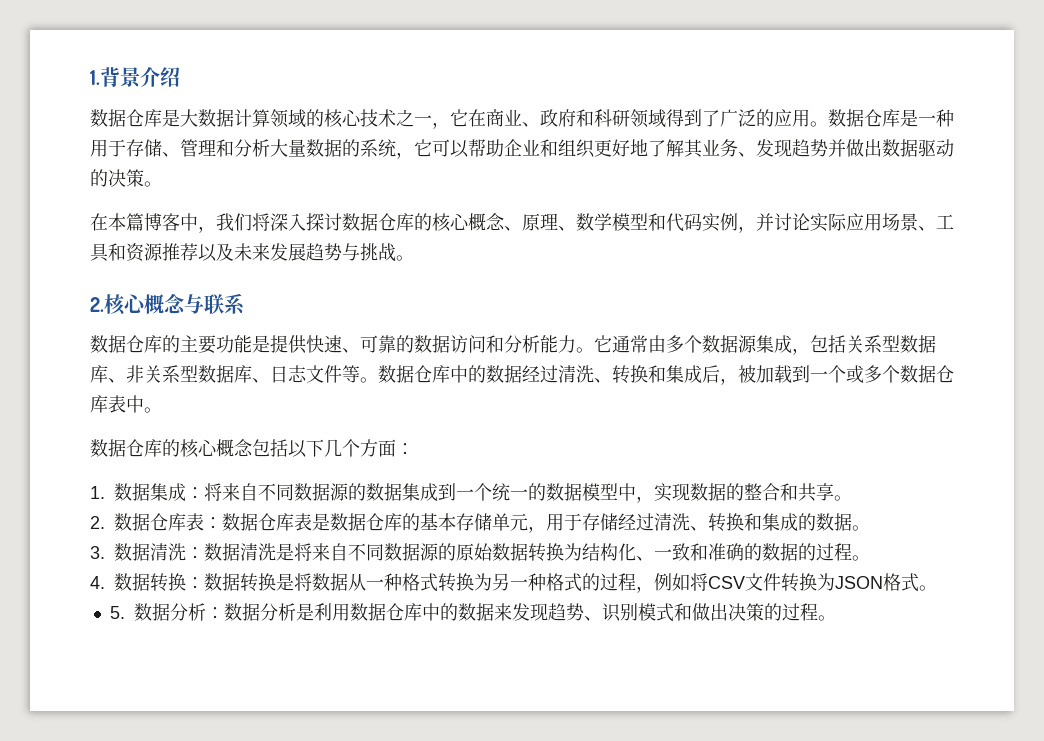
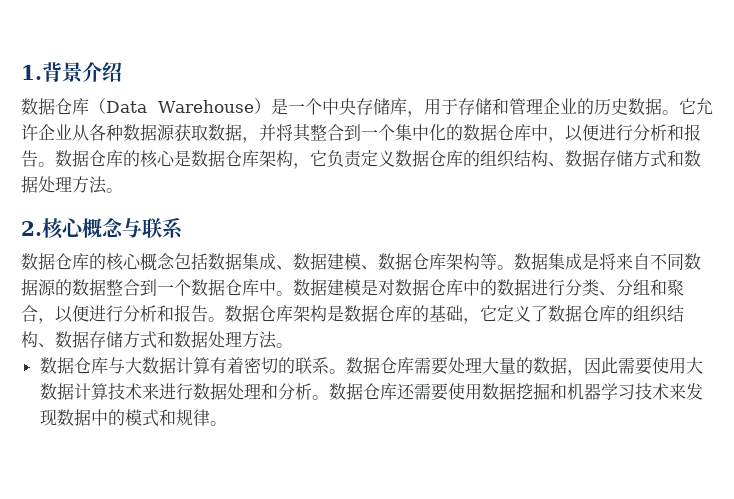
[162,109,954,129] [90,139,954,159] [90,169,162,187] [90,213,954,233] [90,243,396,262] 是大数据计算领域的核心技术之一，它在商业、政府和科研领域得到了广泛的应用。数据仓库是一种用于存储、管理和分析大量数据的系统，它可以帮助企业和组织更好地了解其业务、发现趋势并做出数据驱动的决策。 // 在本篇博客中，我们将深入探讨数据仓库的核心概念、原理、数学模型和代码实例，并讨论实际应用场景、工具和资源推荐以及未来发展趋势与挑战 -> [89,98,713,117] [21,123,701,143] [21,150,701,169] [21,176,107,194] （Data Warehouse）是一个中央存储库，用于存储和管理企业的历史数据。它允许企业从各种数据源获取数据，并将其整合到一个集中化的数据仓库中，以便进行分析和报告。数据仓库的核心是数据仓库架构，它负责定义数据仓库的组织结构、数据存储方式和数据处理方法
[90,335,936,355] [90,365,954,385] [90,395,162,413] // 数据仓库的主要功能是提供快速、可靠的数据访问和分析能力。它通常由多个数据源集成，包括关系型数据库、非关系型数据库、日志文件等。数据仓库中的数据经过清洗、转换和集成后，被加载到一个或多个数据仓库表中。 -> (183, 228) none
[288,439,414,458] [90,483,204,501] 以下几个方面： // 1.数据集成： -> [208,253,599,270] 数据集成、数据建模、数据仓库架构等。数据集成是
[402,483,852,503] [90,513,870,533] [90,543,870,562] [90,573,937,593] [109,603,818,622] 集成到一个统一的数据模型中，实现数据的整合和共享。 // 2.数据仓库表：数据仓库表是数据仓库的基本存储单元，用于存储经过清洗、转换和集成的数据。 // 3.数据清洗：数据清洗是将来自不同数据源的原始数据转换为结构化、一致和准确的数据的过程。 // 4.数据转换：数据转换是将数据从一种格式转换为另一种格式的过程，例如将CSV文件转换为JSON格式。 // 5.数据分析：数据分析是利用数据仓库中的数据来发现趋势、识别模式和做出决策的过程 -> [106,279,684,296] [21,305,684,324] [21,331,293,349] [39,357,703,376] [39,383,703,401] [39,409,210,427] 整合到一个数据仓库中。数据建模是对数据仓库中的数据进行分类、分组和聚合，以便进行分析和报告。数据仓库架构是数据仓库的基础，它定义了数据仓库的组织结构、数据存储方式和数据处理方法。 // 数据仓库与大数据计算有着密切的联系。数据仓库需要处理大量的数据，因此需要使用大数据计算技术来进行数据处理和分析。数据仓库还需要使用数据挖掘和机器学习技术来发现数据中的模式和规律

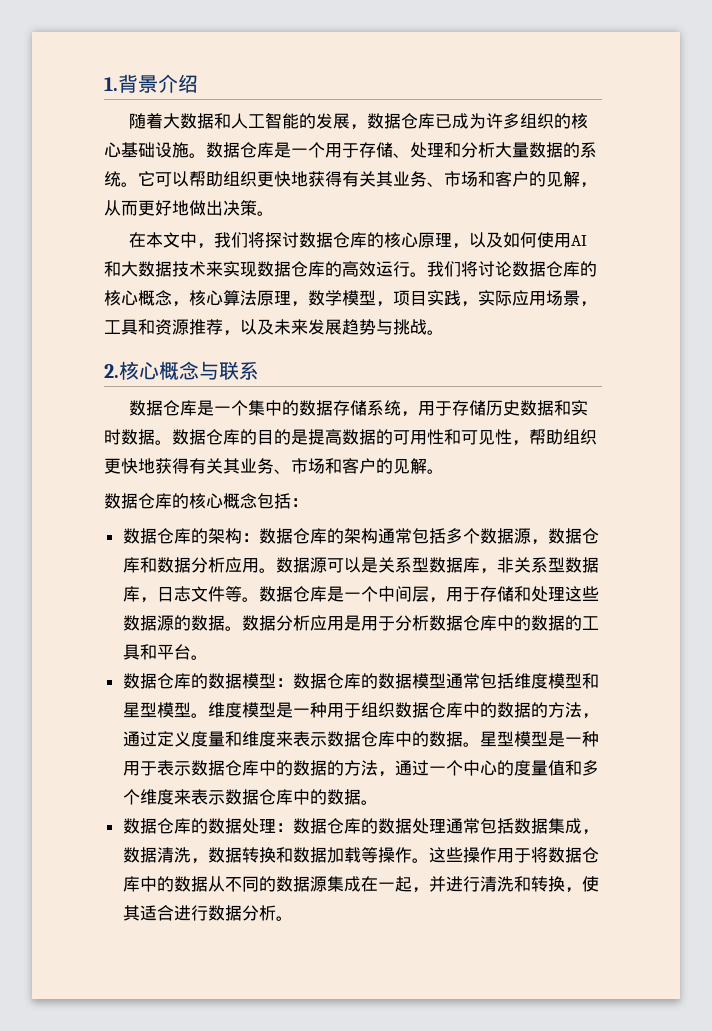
[21,98,713,117] [21,123,701,143] [21,150,701,169] [21,176,107,194] 数据仓库（Data Warehouse）是一个中央存储库，用于存储和管理企业的历史数据。它允许企业从各种数据源获取数据，并将其整合到一个集中化的数据仓库中，以便进行分析和报告。数据仓库的核心是数据仓库架构，它负责定义数据仓库的组织结构、数据存储方式和数据处理方法 -> [129,112,589,130] [104,142,597,158] [104,171,597,188] [104,200,274,216] [129,232,588,249] [104,261,597,277] [104,290,597,307] [104,319,427,336] 随着大数据和人工智能的发展，数据仓库已成为许多组织的核心基础设施。数据仓库是一个用于存储、处理和分析大量数据的系统。它可以帮助组织更快地获得有关其业务、市场和客户的见解，从而更好地做出决策。 // 在本文中，我们将探讨数据仓库的核心原理，以及如何使用AI和大数据技术来实现数据仓库的高效运行。我们将讨论数据仓库的核心概念，核心算法原理，数学模型，项目实践，实际应用场景，工具和资源推荐，以及未来发展趋势与挑战
(183, 228) none -> [129,400,589,417] [104,429,597,446] [104,458,444,474] // 数据仓库是一个集中的数据存储系统，用于存储历史数据和实时数据。数据仓库的目的是提高数据的可用性和可见性，帮助组织更快地获得有关其业务、市场和客户的见解。
[208,253,701,270] [21,279,684,296] [21,305,684,324] [21,331,293,349] [39,357,703,376] [39,383,703,401] [39,409,210,427] 数据集成、数据建模、数据仓库架构等。数据集成是将来自不同数据源的数据整合到一个数据仓库中。数据建模是对数据仓库中的数据进行分类、分组和聚合，以便进行分析和报告。数据仓库架构是数据仓库的基础，它定义了数据仓库的组织结构、数据存储方式和数据处理方法。 // 数据仓库与大数据计算有着密切的联系。数据仓库需要处理大量的数据，因此需要使用大数据计算技术来进行数据处理和分析。数据仓库还需要使用数据挖掘和机器学习技术来发现数据中的模式和规律 -> [291,498,308,507] [122,528,599,545] [122,557,599,574] [122,586,599,603] [122,615,599,631] [122,644,208,660] [122,673,599,689] [122,702,599,719] [122,731,599,747] [122,760,599,777] [122,789,378,805] [122,818,599,835] [122,847,599,864] [122,876,599,893] [122,905,276,921] ： // 数据仓库的架构：数据仓库的架构通常包括多个数据源，数据仓库和数据分析应用。数据源可以是关系型数据库，非关系型数据库，日志文件等。数据仓库是一个中间层，用于存储和处理这些数据源的数据。数据分析应用是用于分析数据仓库中的数据的工具和平台。 // 数据仓库的数据模型：数据仓库的数据模型通常包括维度模型和星型模型。维度模型是一种用于组织数据仓库中的数据的方法，通过定义度量和维度来表示数据仓库中的数据。星型模型是一种用于表示数据仓库中的数据的方法，通过一个中心的度量值和多个维度来表示数据仓库中的数据。 // 数据仓库的数据处理：数据仓库的数据处理通常包括数据集成，数据清洗，数据转换和数据加载等操作。这些操作用于将数据仓库中的数据从不同的数据源集成在一起，并进行清洗和转换，使其适合进行数据分析

